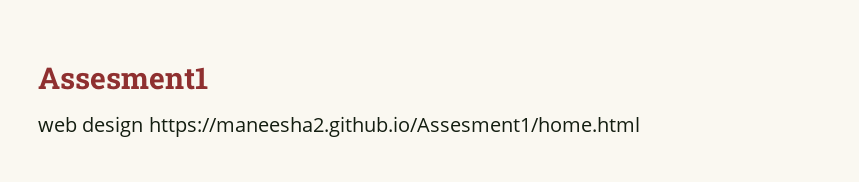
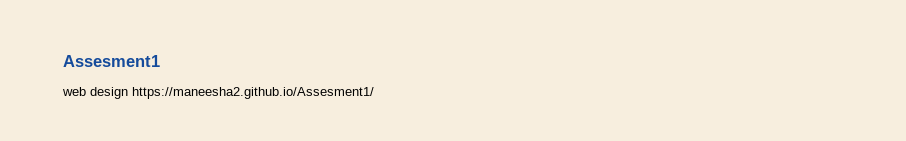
[148,116,640,137] https://maneesha2.github.io/Assesment1/home.html -> [132,87,374,99] https://maneesha2.github.io/Assesment1/

